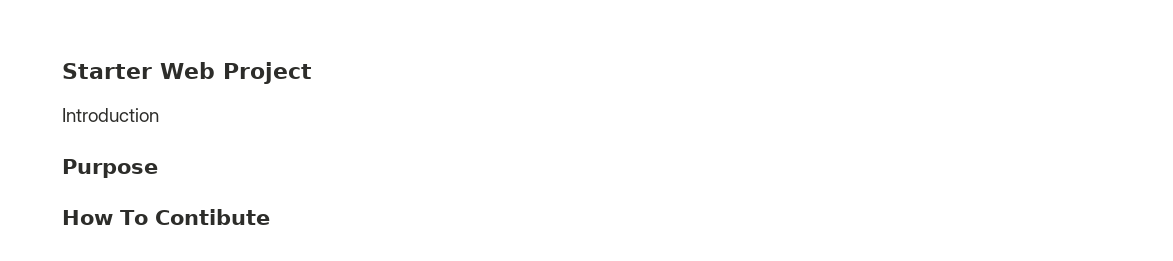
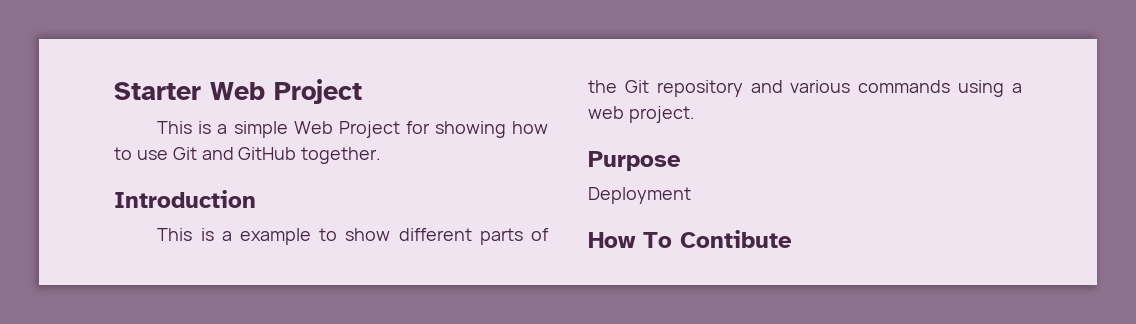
[62,108,159,122] Introduction -> [157,121,548,138] [114,147,382,164] [114,190,256,208] [157,228,549,245] [588,80,1022,97] [588,106,695,123] This is a simple Web Project for showing how to use Git and GitHub together. // Introduction // This is a example to show different parts of the Git repository and various commands using a web project.
(158, 168) none -> [588,187,691,204] // Deployment

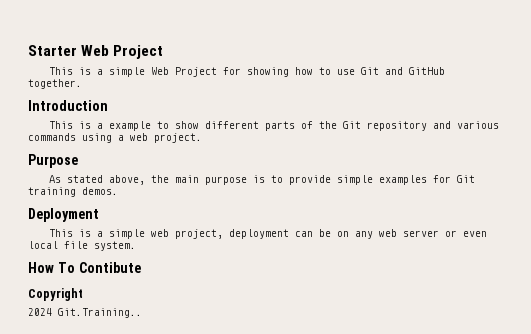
[588,187,691,204] Deployment -> [48,175,475,185] [28,187,118,197] [28,208,99,222] [48,229,487,239] [28,241,136,251] As stated above, the main purpose is to provide simple examples for Git training demos. // Deployment // This is a simple web project, deployment can be on any web server or even local file system.
(792, 239) none -> [28,288,83,301] [28,308,142,318] // Copyright // 2024 Git.Training..

